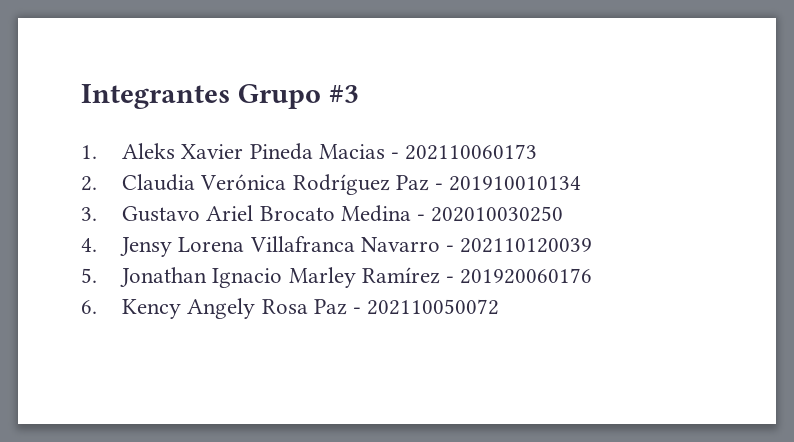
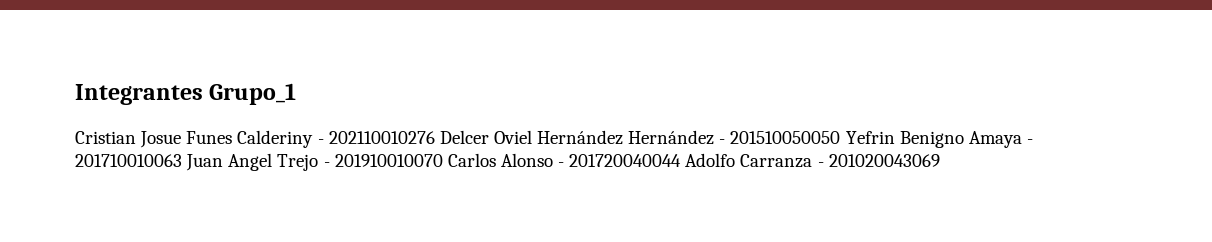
[237,84,359,109] [81,143,538,160] [81,174,582,195] [81,205,564,222] [81,236,593,257] [81,267,593,288] [81,298,500,319] Grupo #3 // 1. Aleks Xavier Pineda Macias - 202110060173 // 2. Claudia Verónica Rodríguez Paz - 201910010134 // 3. Gustavo Ariel Brocato Medina - 202010030250 // 4. Jensy Lorena Villafranca Navarro - 202110120039 // 5. Jonathan Ignacio Marley Ramírez - 201920060176 // 6. Kency Angely Rosa Paz - 202110050072 -> [209,83,297,105] [75,130,1033,148] [75,153,940,171] Grupo_1 // Cristian Josue Funes Calderiny - 202110010276 Delcer Oviel Hernández Hernández - 201510050050 Yefrin Benigno Amaya - 201710010063 Juan Angel Trejo - 201910010070 Carlos Alonso - 201720040044 Adolfo Carranza - 201020043069

